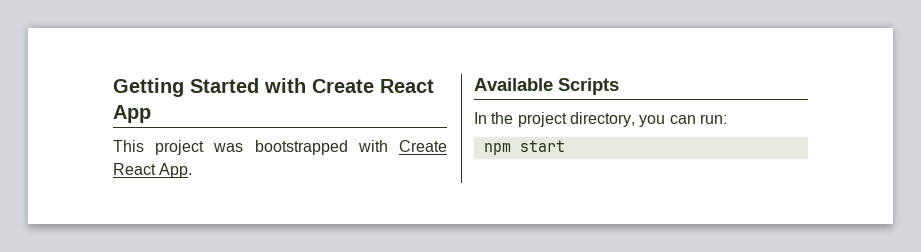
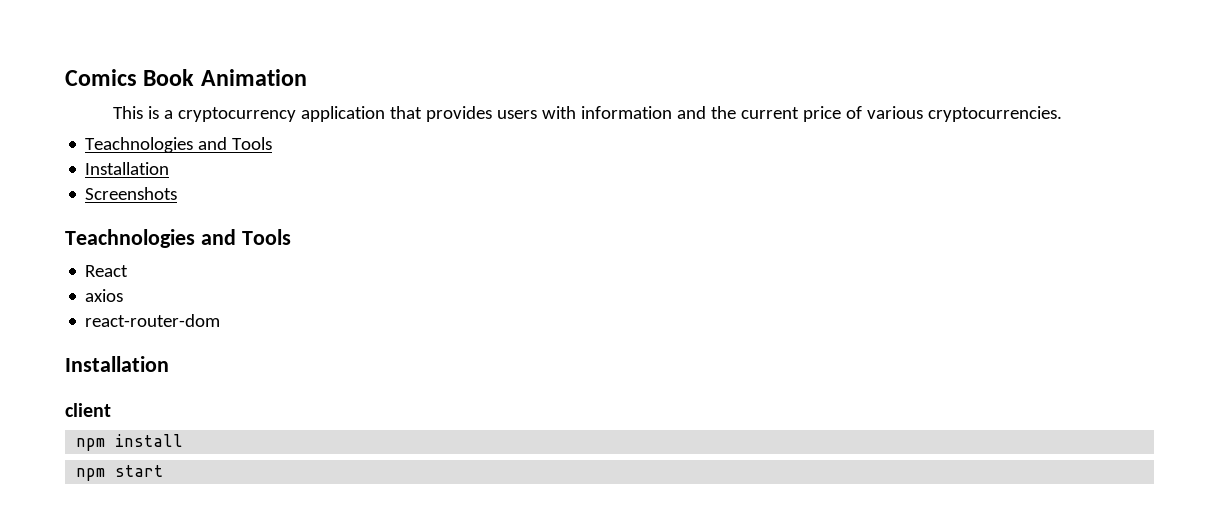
[113,78,434,97] [113,105,151,123] [113,140,447,155] [113,163,193,178] [474,78,619,95] [474,112,727,127] Getting Started with Create React App // This project was bootstrapped with Create React App. // Available Scripts // In the project directory, you can run: -> [65,69,307,86] [113,106,1062,122] [85,137,273,153] [85,162,170,175] [85,187,178,200] [65,229,291,248] [85,265,129,277] [85,289,124,302] [85,314,221,327] [65,356,169,372] [65,403,111,417] [76,434,184,451] Comics Book Animation // This is a cryptocurrency application that provides users with information and the current price of various cryptocurrencies. // Teachnologies and Tools // Installation // Screenshots // Teachnologies and Tools // React // axios // react-router-dom // Installation // client // npm install

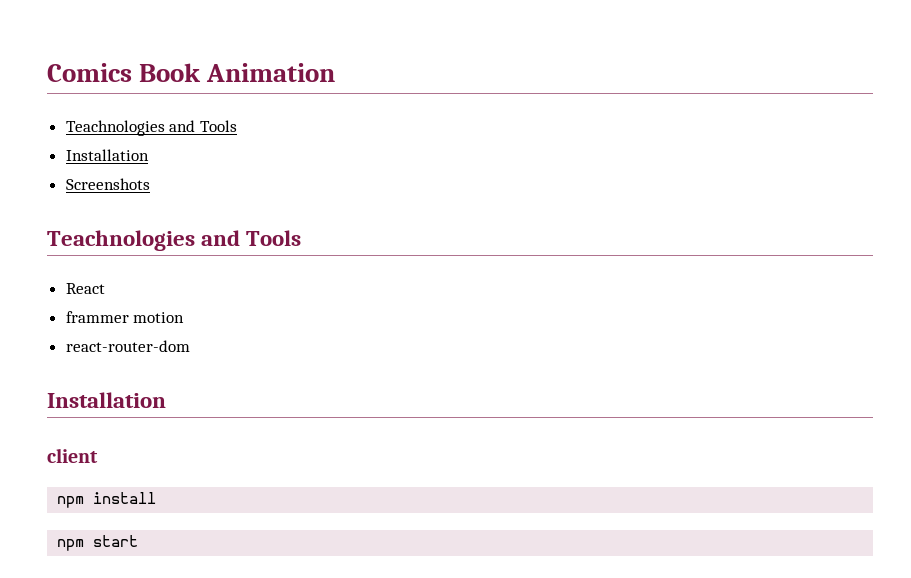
[113,106,1062,122] // This is a cryptocurrency application that provides users with information and the current price of various cryptocurrencies. -> (336, 72) none
[85,289,124,302] axios -> [65,311,185,323] frammer motion

